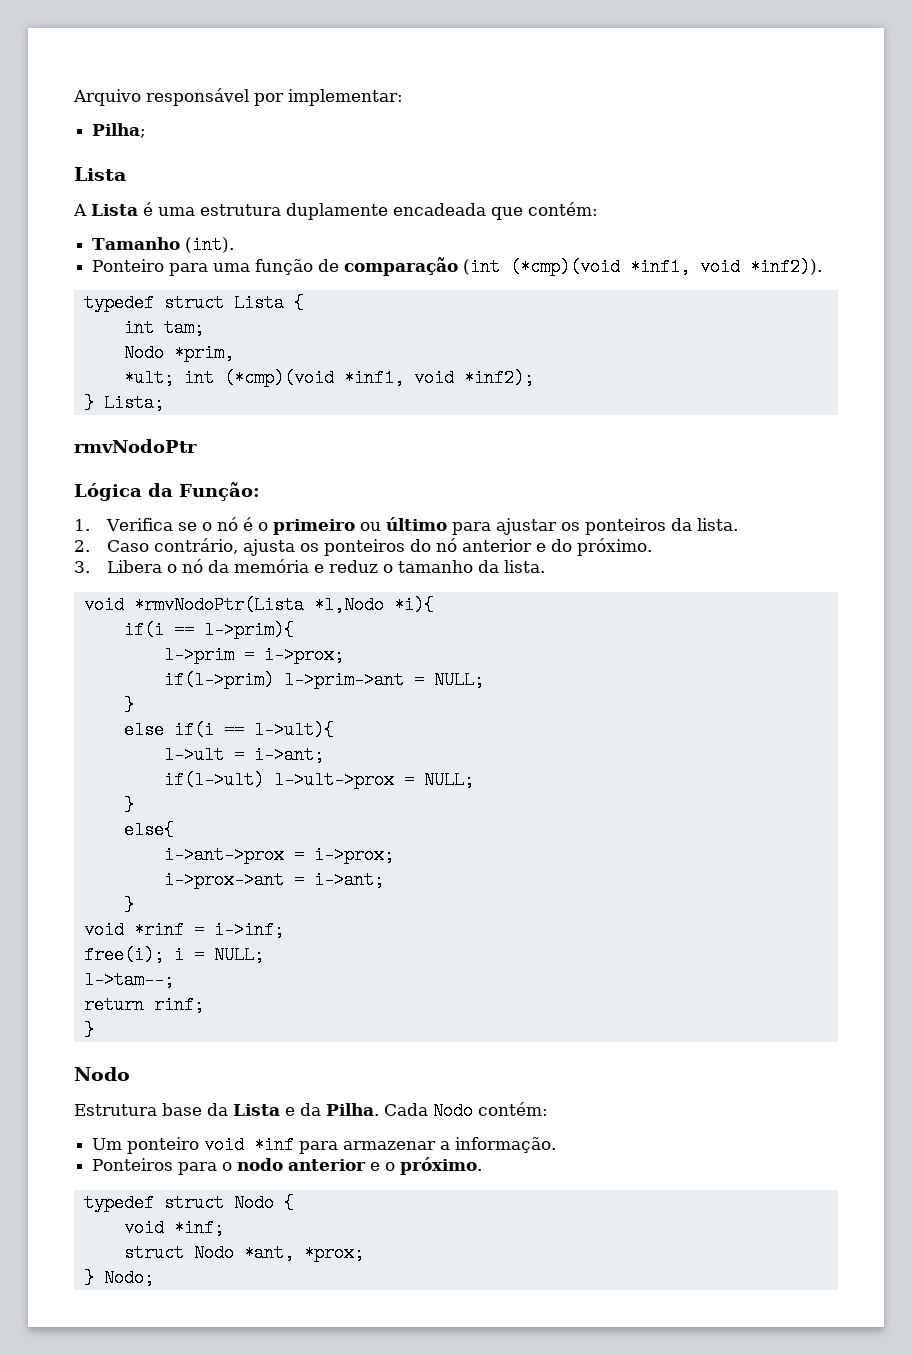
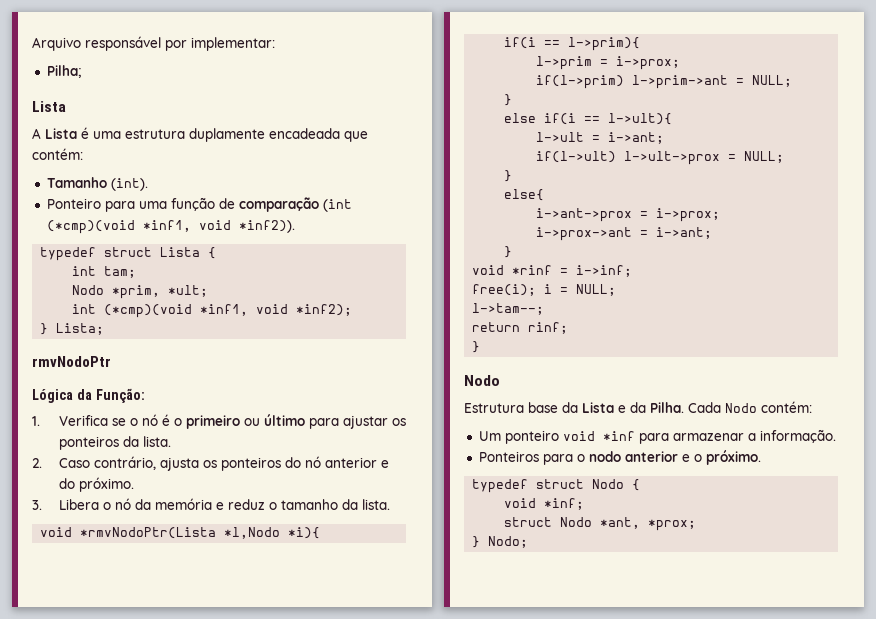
[123,369,174,387] // *ult; -> [168,285,209,297] *ult; //

